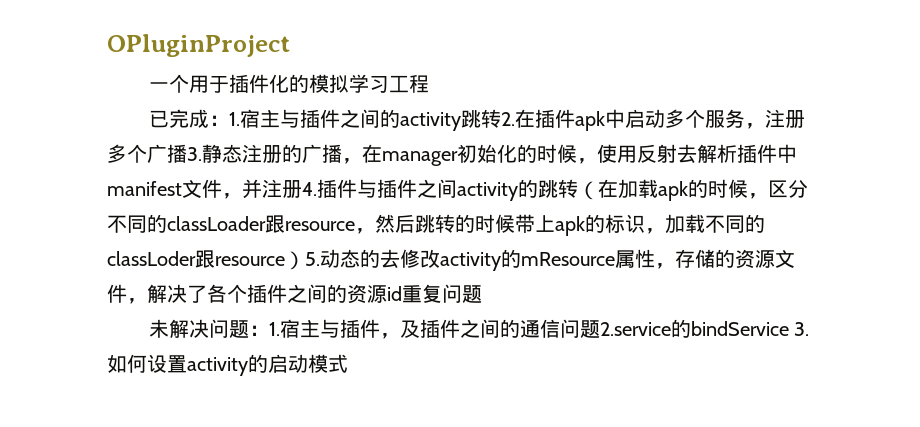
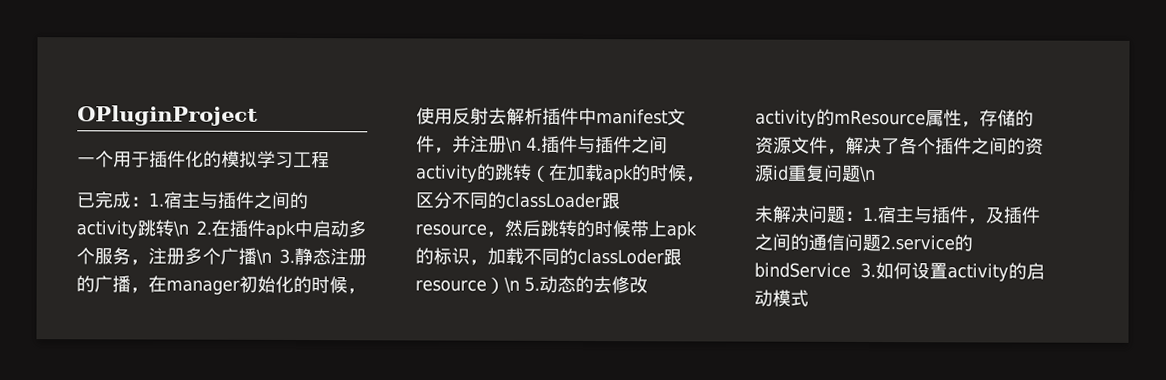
(502, 118) none -> [173,220,189,237] \n
(187, 153) none -> [256,248,272,265] \n
(302, 189) none -> [506,136,522,153] \n
(305, 260) none -> [504,276,520,293] \n
(482, 294) none -> [860,165,876,183] \n

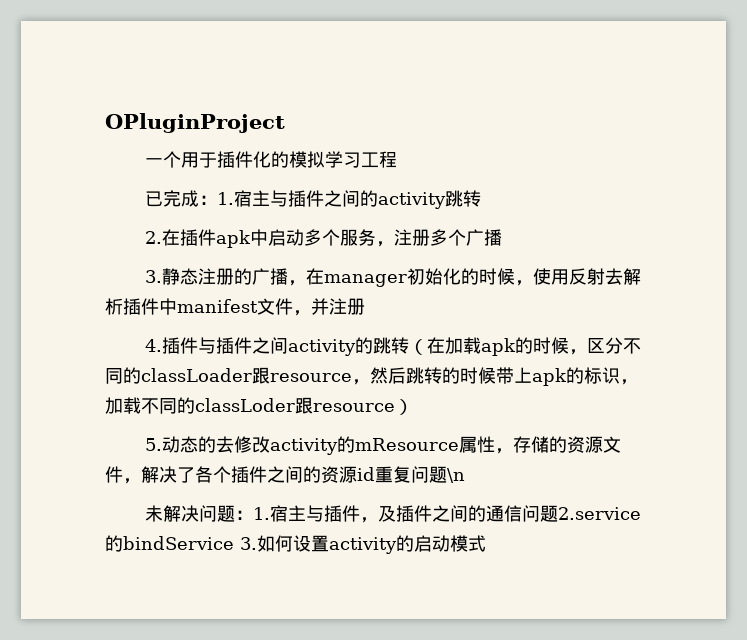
[173,220,189,237] \n -> (481, 198) //
[256,248,272,265] \n -> (502, 237) //
[506,136,522,153] \n -> (365, 306) //
[504,276,520,293] \n -> (413, 407) //

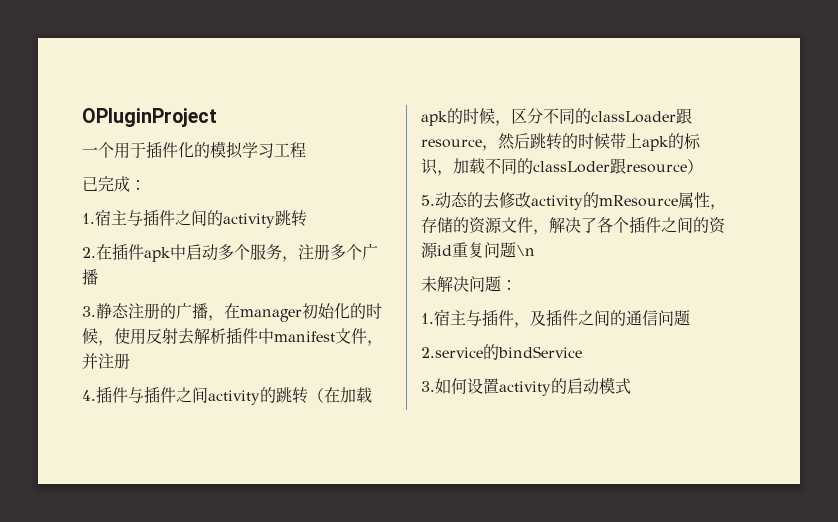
(217, 200) none -> (146, 185) //
(253, 515) none -> (517, 285) //
(558, 513) none -> (690, 318) //
(234, 543) none -> (582, 352) //

